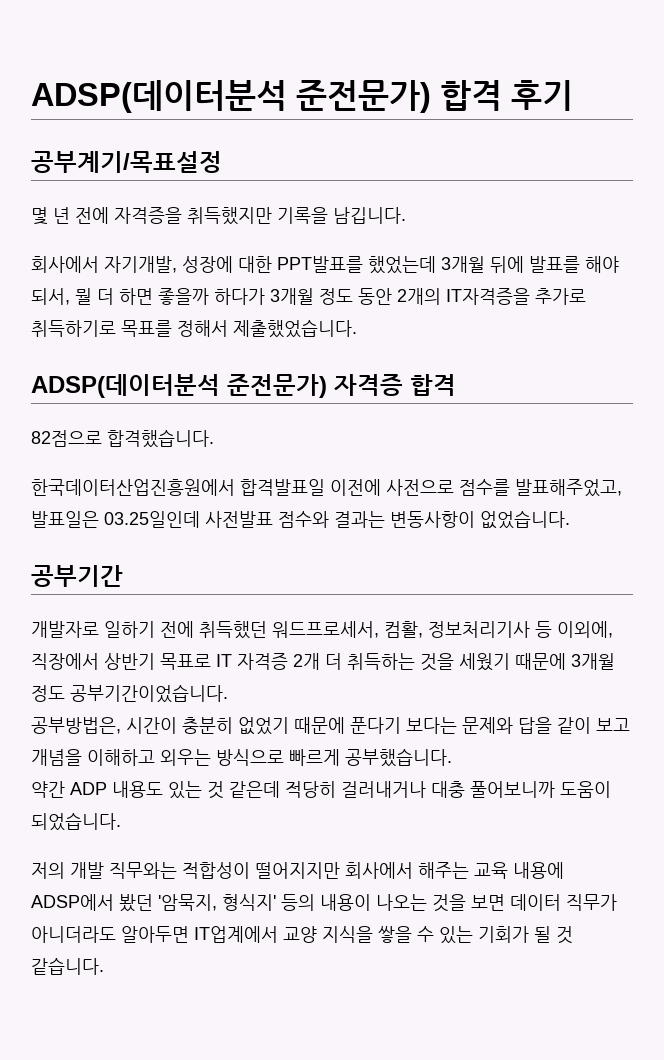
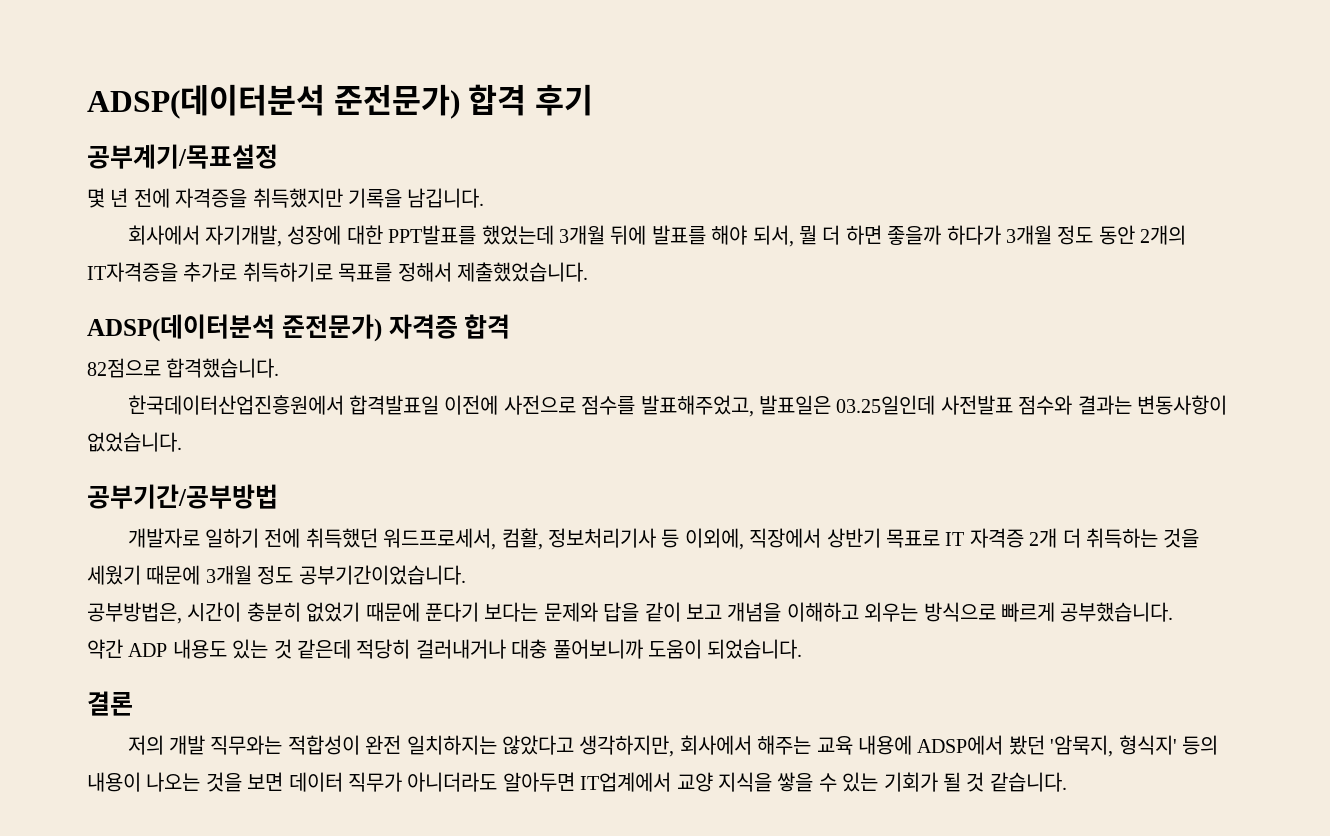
[31,565,123,587] 공부기간 -> [87,484,278,509] 공부기간/공부방법
(121, 821) none -> [87,691,133,716] // 결론
[255,862,340,879] 떨어지지만 -> [365,735,675,757] 완전 일치하지는 않았다고 생각하지만,

